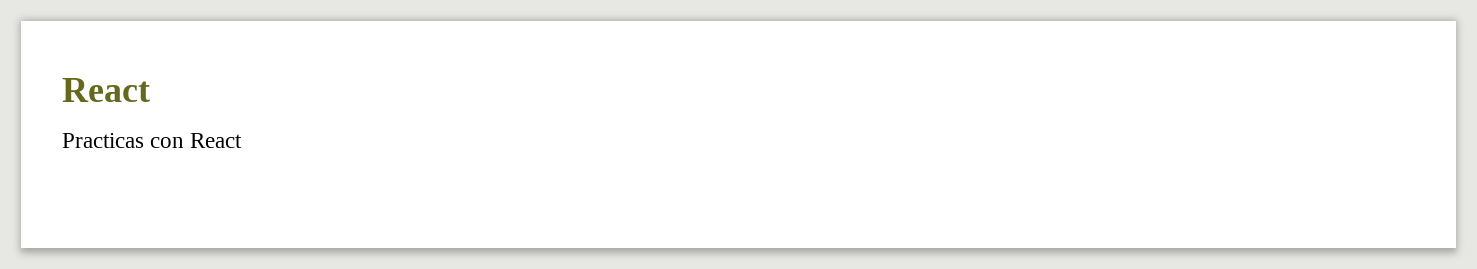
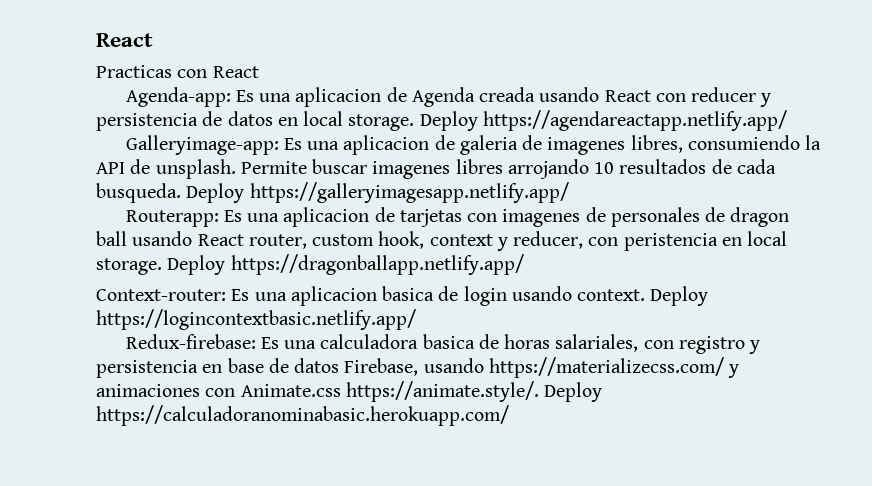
(243, 140) none -> [125,87,772,107] [96,110,787,131] [125,135,822,155] [96,159,776,179] [96,182,569,203] [125,207,790,227] [96,231,788,251] [96,254,524,275] [96,286,709,306] [96,309,416,330] [125,334,761,354] [96,357,740,378] [96,381,603,402] [96,405,509,426] // Agenda-app: Es una aplicacion de Agenda creada usando React con reducer y persistencia de datos en local storage. Deploy https://agendareactapp.netlify.app/ // Galleryimage-app: Es una aplicacion de galeria de imagenes libres, consumiendo la API de unsplash. Permite buscar imagenes libres arrojando 10 resultados de cada busqueda. Deploy https://galleryimagesapp.netlify.app/ // Routerapp: Es una aplicacion de tarjetas con imagenes de personales de dragon ball usando React router, custom hook, context y reducer, con peristencia en local storage. Deploy https://dragonballapp.netlify.app/ // Context-router: Es una aplicacion basica de login usando context. Deploy https://logincontextbasic.netlify.app/ // Redux-firebase: Es una calculadora basica de horas salariales, con registro y persistencia en base de datos Firebase, usando https://materializecss.com/ y animaciones con Animate.css https://animate.style/. Deploy https://calculadoranominabasic.herokuapp.com/

